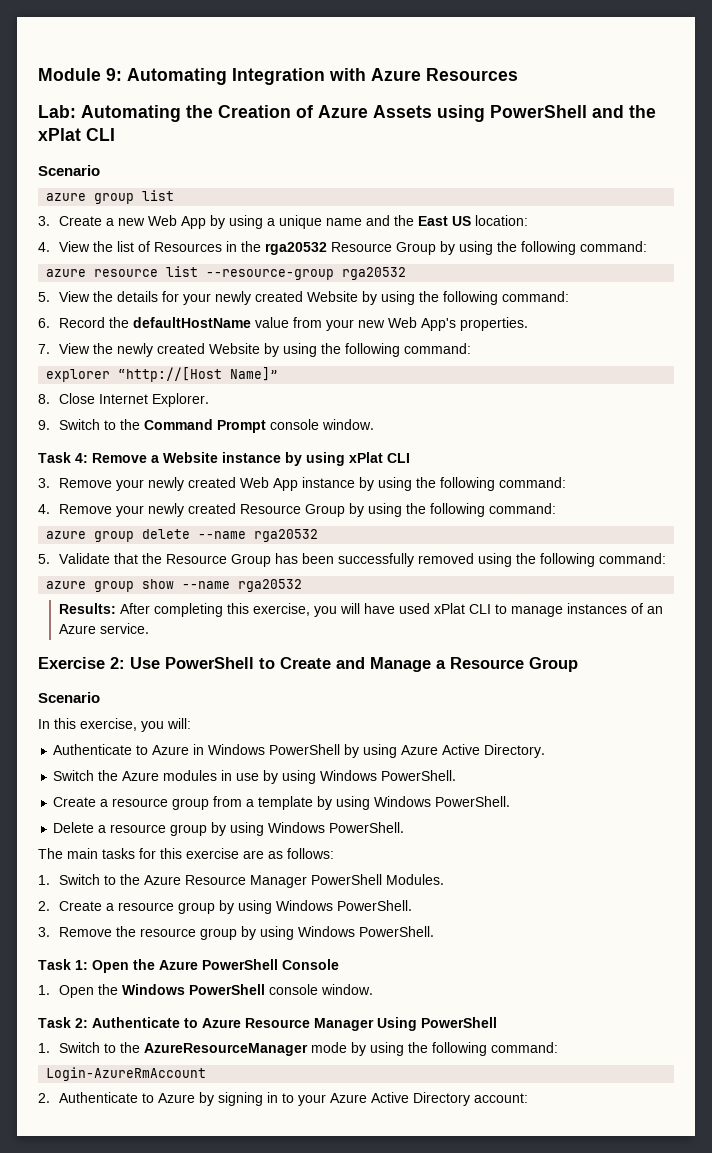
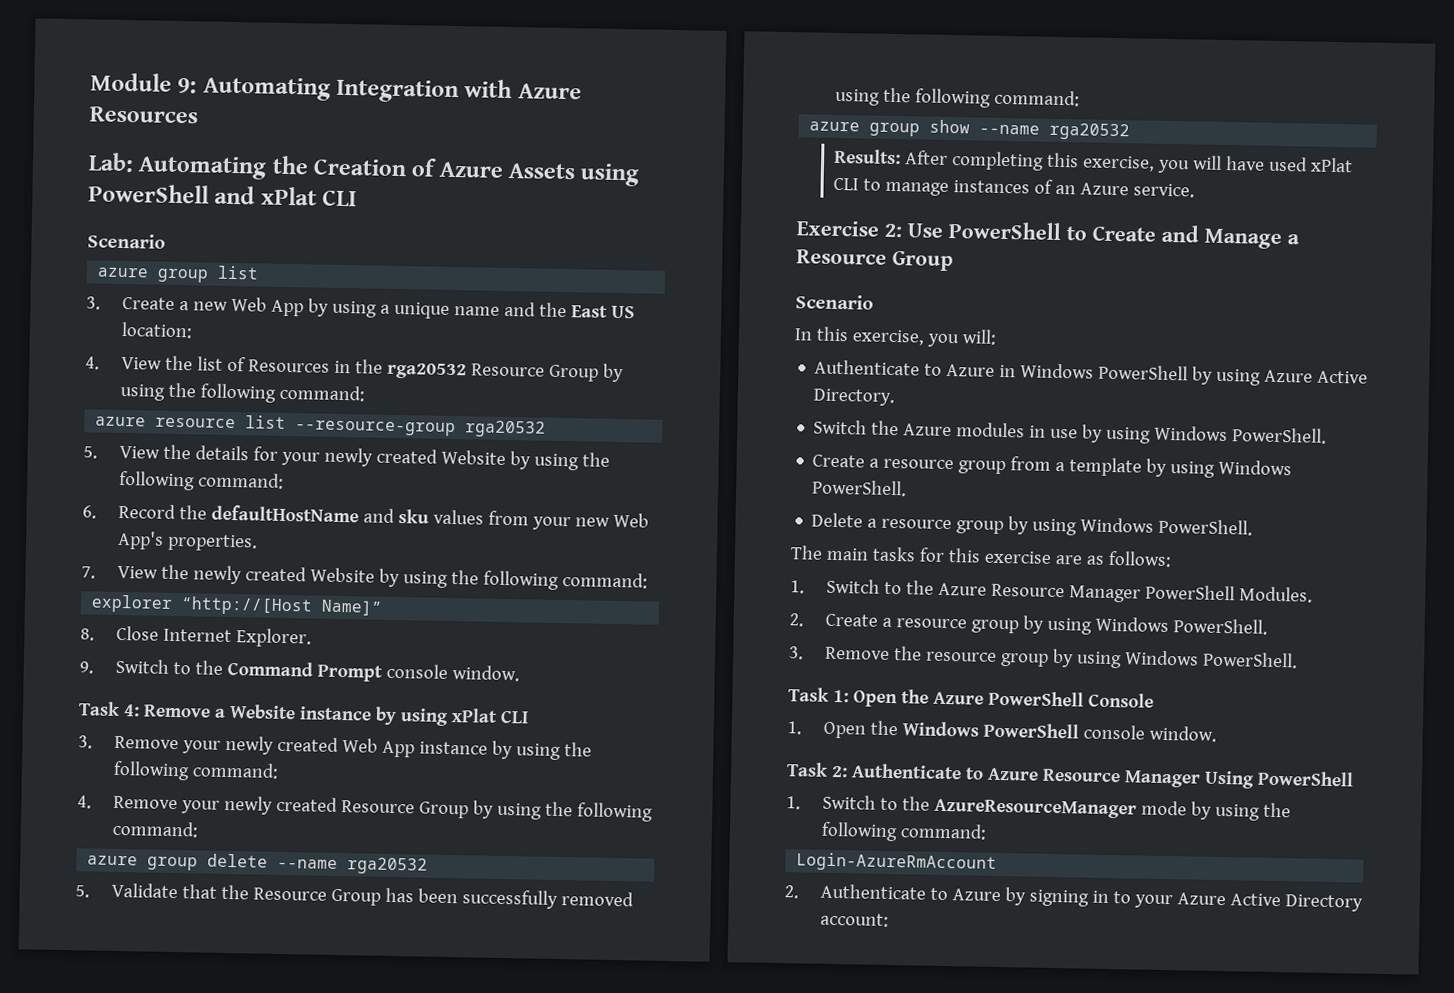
[629,105,656,118] the -> (256, 195) none
[254,317,289,328] value -> [362,508,484,525] and sku values

